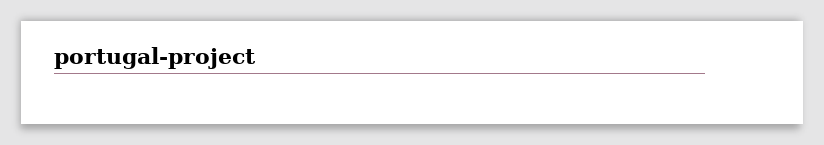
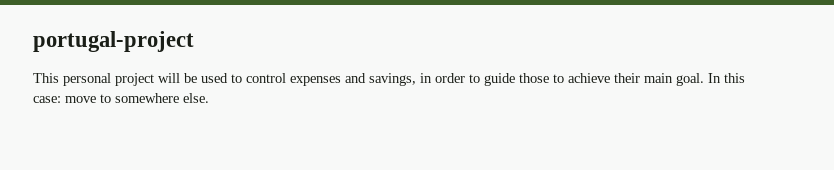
(256, 58) none -> [33,73,745,86] [33,93,209,103] // This personal project will be used to control expenses and savings, in order to guide those to achieve their main goal. In this case: move to somewhere else.

